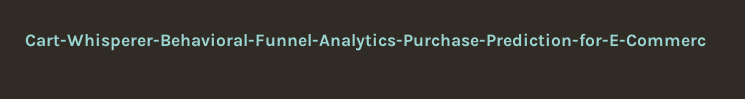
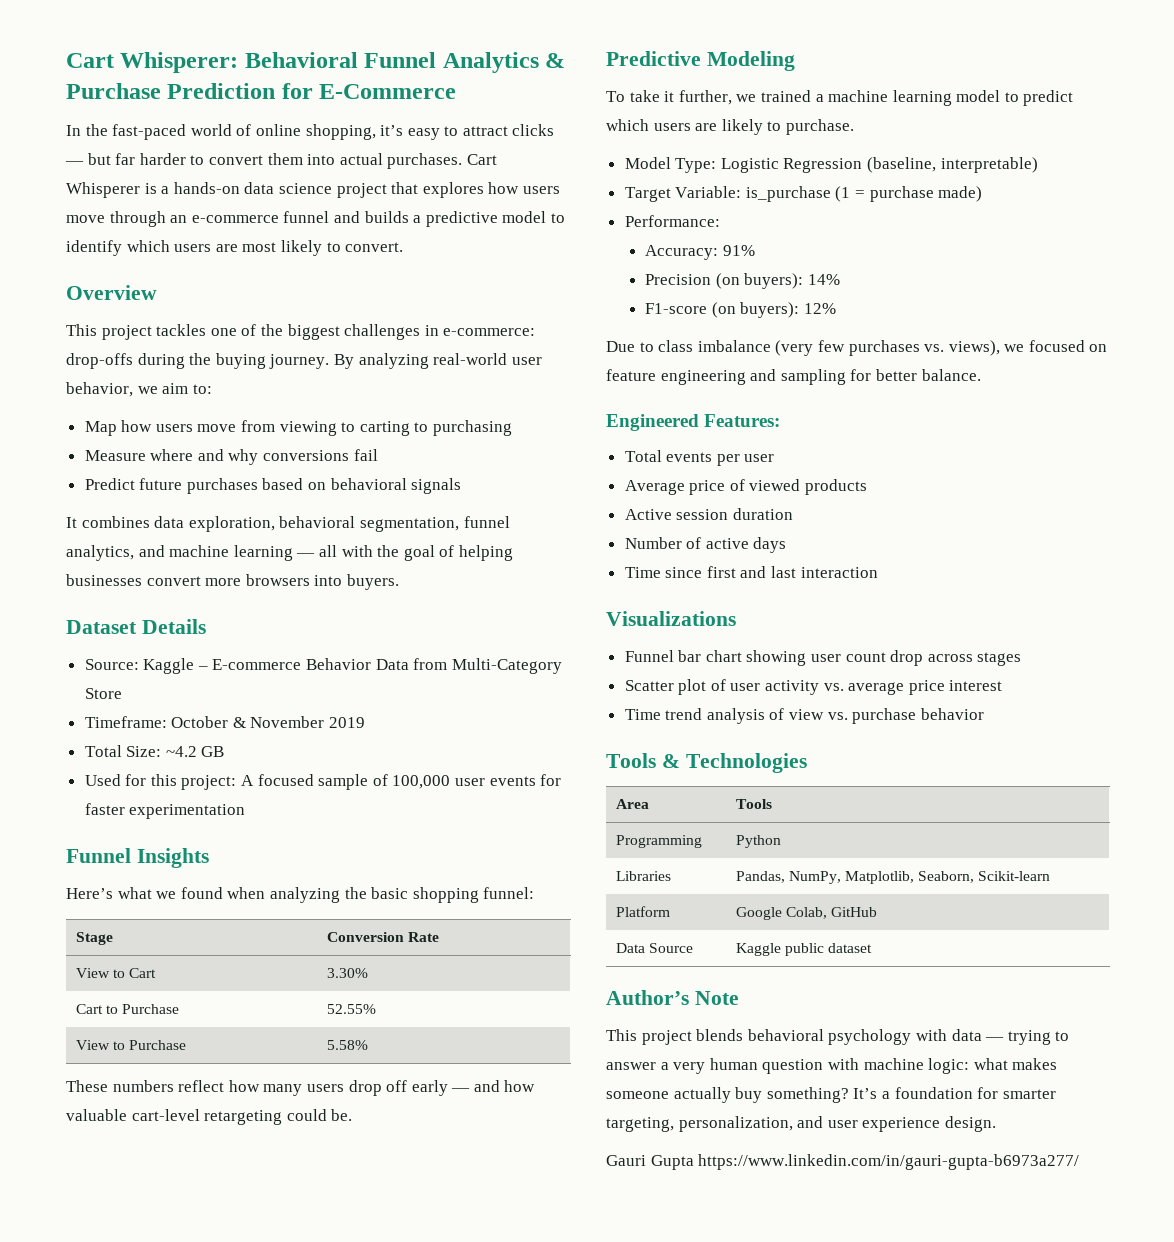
[25,33,706,51] Cart-Whisperer-Behavioral-Funnel-Analytics-Purchase-Prediction-for-E-Commerc -> [66,52,566,73] [66,83,457,99] [66,124,555,140] [65,153,497,169] [66,182,560,198] [66,211,565,227] [66,240,404,256] [66,285,157,300] [66,324,536,340] [66,353,542,369] [66,382,212,397] [84,420,513,436] [84,449,378,465] [84,478,462,494] [66,516,510,532] [66,545,513,561] [66,574,399,590] [66,619,206,634] [84,658,562,674] [84,688,122,699] [84,716,366,728] [84,745,225,757] [84,774,562,790] [84,803,246,819] [66,848,209,868] [66,887,535,903] [75,932,113,945] [326,932,439,942] [75,968,157,978] [326,968,368,978] [75,1004,180,1014] [326,1004,376,1014] [75,1040,187,1050] [326,1040,368,1050] [66,1080,536,1096] [66,1109,353,1125] [606,51,795,71] [606,90,1074,106] [606,119,854,135] [624,157,1038,173] [624,186,983,202] [624,215,720,227] [644,245,755,260] [644,273,840,289] [644,302,836,318] [606,340,1108,356] [606,369,981,385] [606,414,781,431] [624,450,775,466] [624,479,868,495] [624,508,793,520] [624,537,787,553] [624,566,878,578] [606,611,736,626] [624,650,1022,666] [624,679,1003,695] [624,708,984,724] [606,753,807,773] [615,799,649,809] [735,799,772,809] [615,835,702,848] [735,835,781,848] [615,871,671,881] [735,871,1051,884] [615,906,670,917] [735,907,878,920] [615,943,693,953] [735,943,873,956] [606,990,739,1005] [606,1029,1070,1045] [606,1058,1058,1074] [606,1087,1056,1103] [606,1116,996,1132] [606,1154,1080,1170] Cart Whisperer: Behavioral Funnel Analytics & Purchase Prediction for E-Commerce // In the fast-paced world of online shopping, it’s easy to attract clicks — but far harder to convert them into actual purchases. Cart Whisperer is a hands-on data science project that explores how users move through an e-commerce funnel and builds a predictive model to identify which users are most likely to convert. // Overview // This project tackles one of the biggest challenges in e-commerce: drop-offs during the buying journey. By analyzing real-world user behavior, we aim to: // Map how users move from viewing to carting to purchasing // Measure where and why conversions fail // Predict future purchases based on behavioral signals // It combines data exploration, behavioral segmentation, funnel analytics, and machine learning — all with the goal of helping businesses convert more browsers into buyers. // Dataset Details // Source: Kaggle – E-commerce Behavior Data from Multi-Category Store // Timeframe: October & November 2019 // Total Size: ~4.2 GB // Used for this project: A focused sample of 100,000 user events for faster experimentation // Funnel Insights // Here’s what we found when analyzing the basic shopping funnel: // Stage | Conversion Rate // View to Cart | 3.30% // Cart to Purchase | 52.55% // View to Purchase | 5.58% // These numbers reflect how many users drop off early — and how valuable cart-level retargeting could be. // Predictive Modeling // To take it further, we trained a machine learning model to predict which users are likely to purchase. // Model Type: Logistic Regression (baseline, interpretable) // Target Variable: is_purchase (1 = purchase made) // Performance: // Accuracy: 91% // Precision (on buyers): 14% // F1-score (on buyers): 12% // Due to class imbalance (very few purchases vs. views), we focused on feature engineering and sampling for better balance. // Engineered Features: // Total events per user // Average price of viewed products // Active session duration // Number of active days // Time since first and last interaction // Visualizations // Funnel bar chart showing user count drop across stages // Scatter plot of user activity vs. average price interest // Time trend analysis of view vs. purchase behavior // Tools & Technologies // Area | Tools // Programming | Python // Libraries | Pandas, NumPy, Matplotlib, Seaborn, Scikit-learn // Platform | Google Colab, GitHub // Data Source | Kaggle public dataset // Author’s Note // This project blends behavioral psychology with data — trying to answer a very human question with machine logic: what makes someone actually buy something? It’s a foundation for smarter targeting, personalization, and user experience design. // Gauri Gupta https://www.linkedin.com/in/gauri-gupta-b6973a277/

